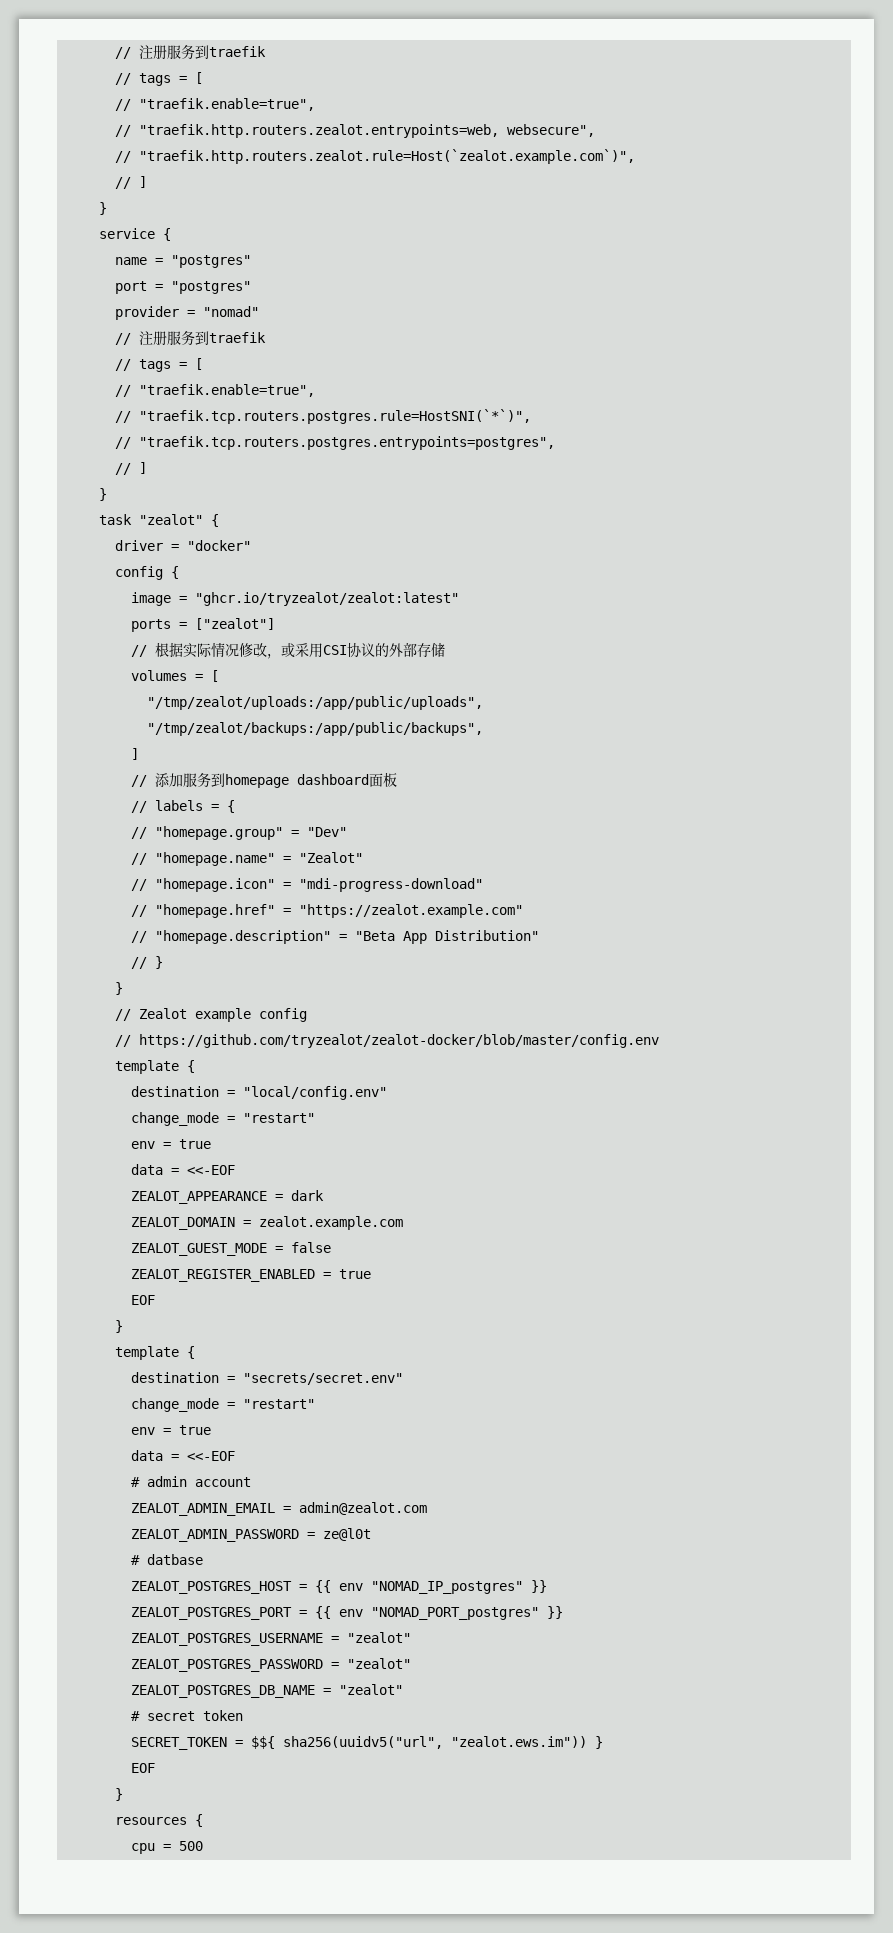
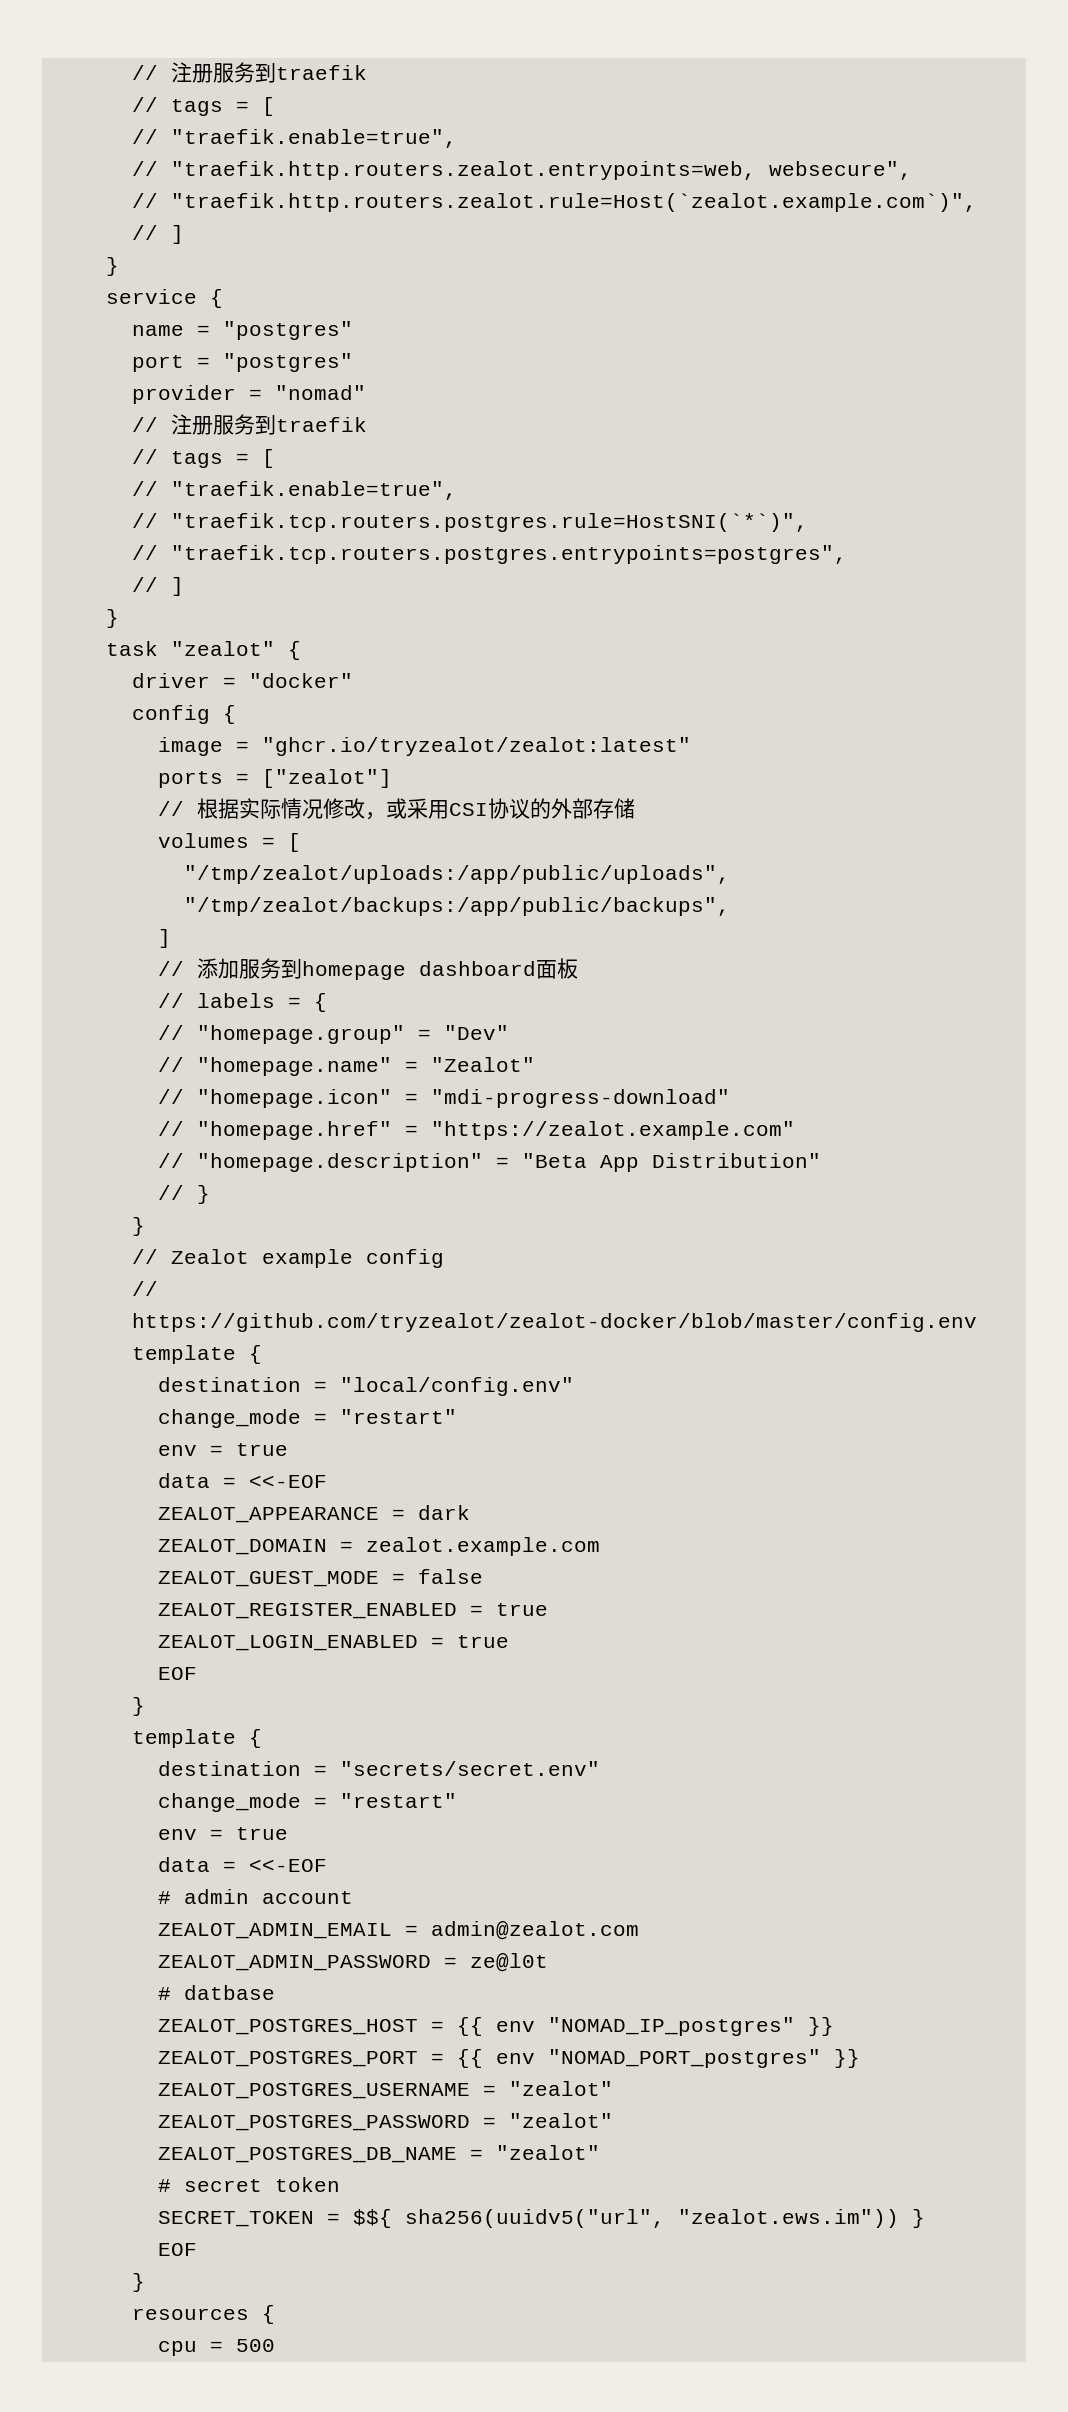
(371, 1274) none -> [158,1635,509,1651] // ZEALOT_LOGIN_ENABLED = true

